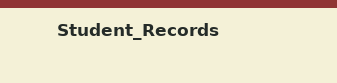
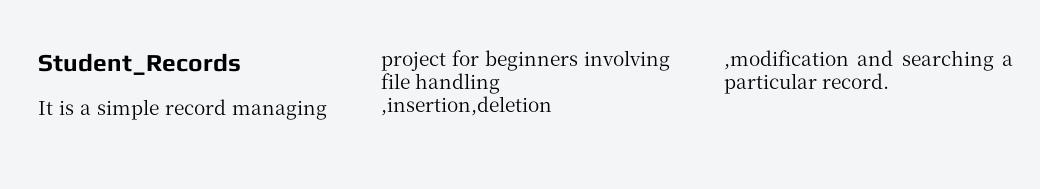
(219, 31) none -> [38,99,327,120] [381,50,670,71] [381,73,501,94] [381,96,552,116] [724,50,1013,71] [724,73,890,94] // It is a simple record managing project for beginners involving file handling ,insertion,deletion ,modification and searching a particular record.

